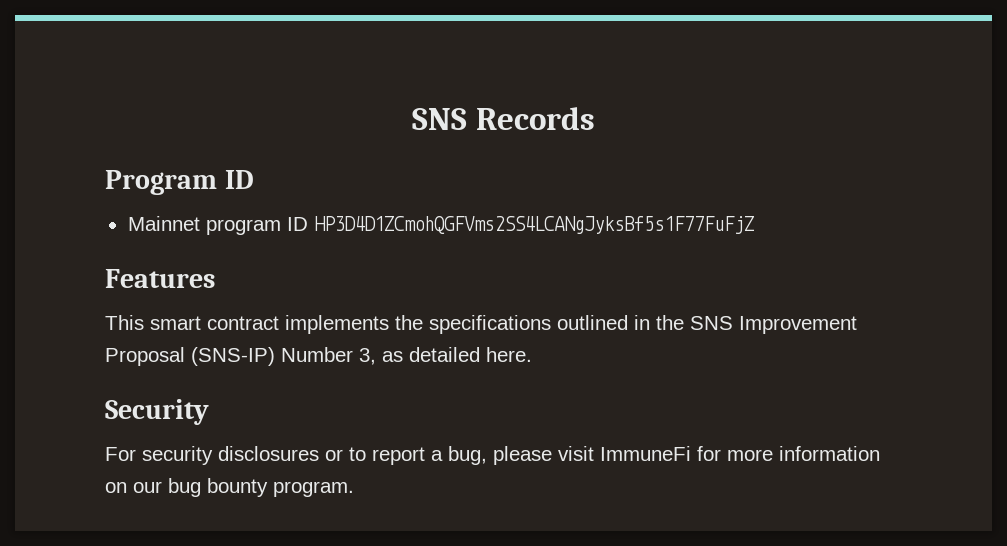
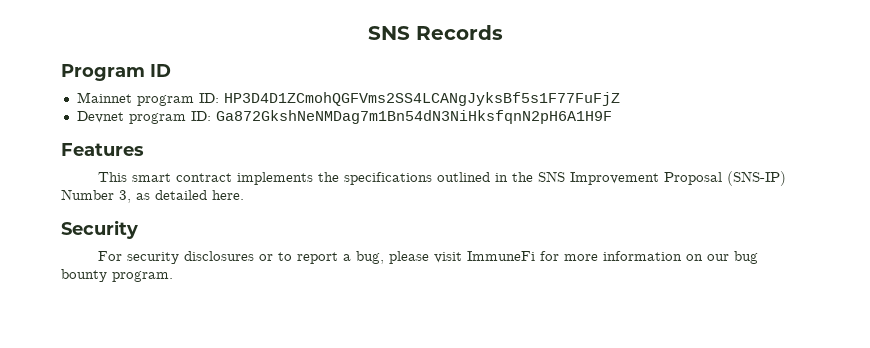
[286,217,308,231] ID -> [198,93,219,103] ID:
(754, 225) none -> [76,110,612,124] // Devnet program ID: Ga872GkshNeNMDag7m1Bn54dN3NiHksfqnN2pH6A1H9F

